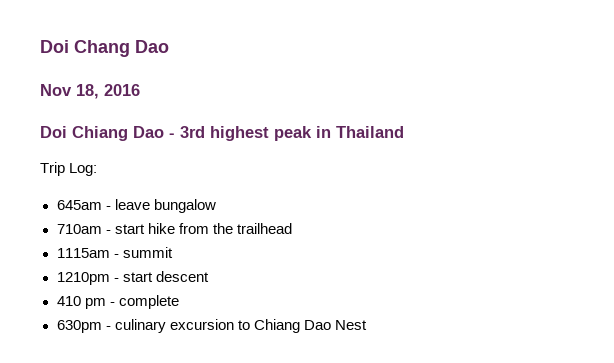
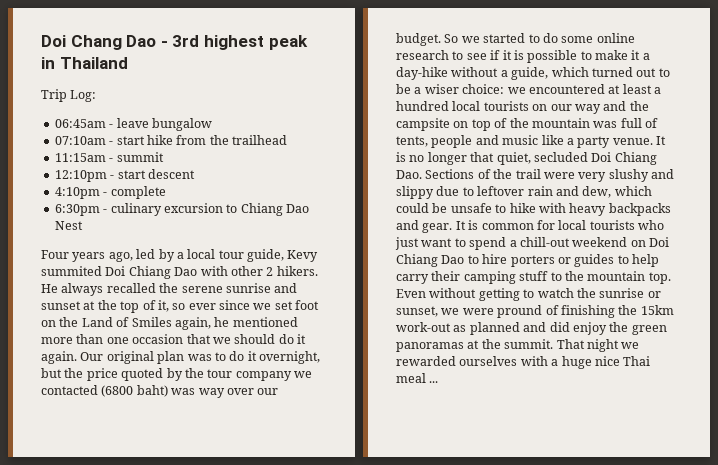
[40,84,140,99] [40,126,164,141] // Nov 18, 2016 // Doi Chiang Dao -> (157, 41) none
[56,200,102,210] 645am -> [54,119,106,128] 06:45am
[56,224,102,234] 710am -> [54,136,106,145] 07:10am
[56,248,110,258] 1115am -> [54,153,106,162] 11:15am
[56,272,110,285] 1210pm -> [54,170,107,182] 12:10pm
[56,296,106,309] 410 pm -> [54,187,100,199] 4:10pm
[56,320,102,333] 630pm -> [54,204,100,216] 6:30pm
(367, 325) none -> [41,249,319,262] [41,266,318,279] [41,283,298,296] [41,300,320,313] [41,317,298,330] [41,334,306,344] [41,351,320,364] [41,368,312,381] [41,385,279,398] [396,33,635,46] [396,50,650,63] [396,67,670,80] [396,84,661,94] [396,101,649,114] [396,118,658,131] [396,135,666,148] [396,152,657,165] [396,169,674,182] [396,186,652,199] [396,203,671,216] [396,220,664,233] [395,237,669,250] [396,254,659,267] [396,271,671,284] [396,288,661,301] [396,305,674,318] [396,322,667,335] [396,339,640,352] [396,356,651,369] [396,373,439,383] // Four years ago, led by a local tour guide, Kevy summited Doi Chiang Dao with other 2 hikers. He always recalled the serene sunrise and sunset at the top of it, so ever since we set foot on the Land of Smiles again, he mentioned more than one occasion that we should do it again. Our original plan was to do it overnight, but the price quoted by the tour company we contacted (6800 baht) was way over our budget. So we started to do some online research to see if it is possible to make it a day-hike without a guide, which turned out to be a wiser choice: we encountered at least a hundred local tourists on our way and the campsite on top of the mountain was full of tents, people and music like a party venue. It is no longer that quiet, secluded Doi Chiang Dao. Sections of the trail were very slushy and slippy due to leftover rain and dew, which could be unsafe to hike with heavy backpacks and gear. It is common for local tourists who just want to spend a chill-out weekend on Doi Chiang Dao to hire porters or guides to help carry their camping stuff to the mountain top. Even without getting to watch the sunrise or sunset, we were pround of finishing the 15km work-out as planned and did enjoy the green panoramas at the summit. That night we rewarded ourselves with a huge nice Thai meal ...

